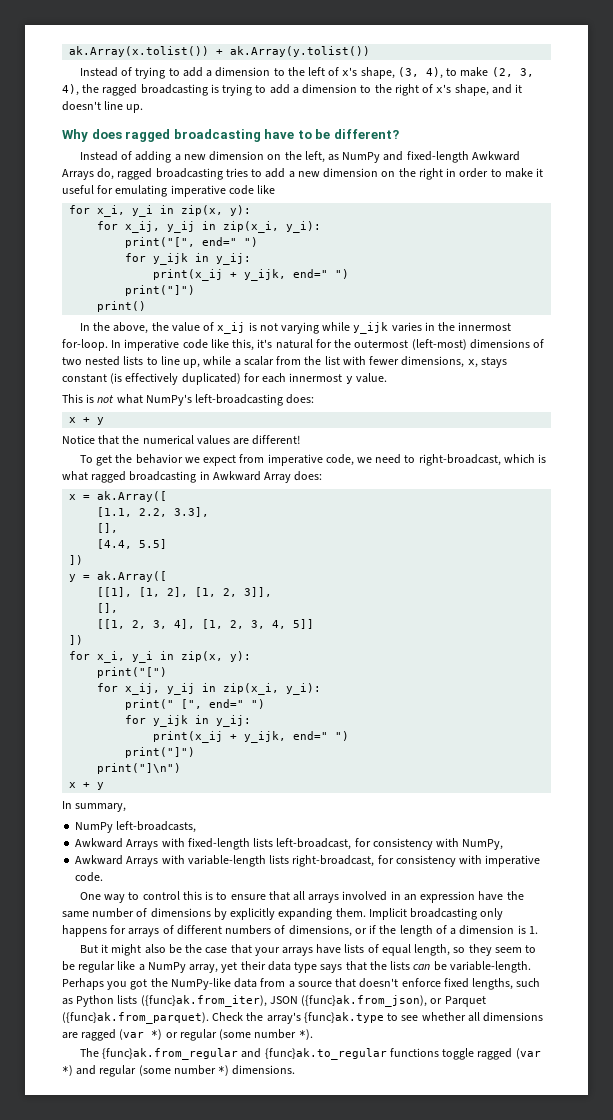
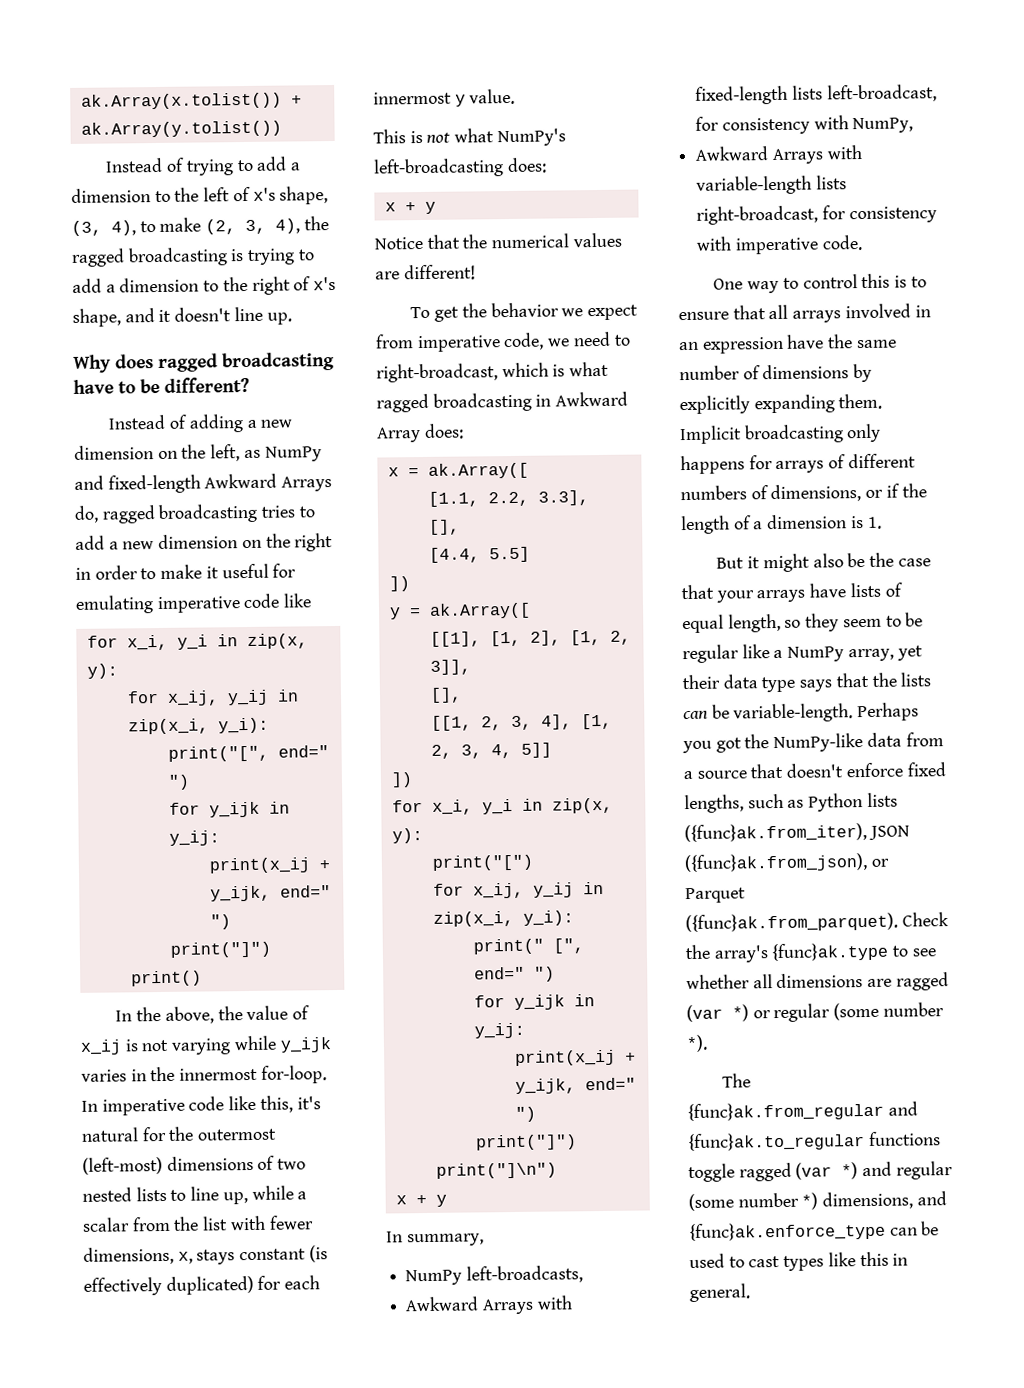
[232,1065,296,1075] dimensions. -> [822,1191,947,1210] [689,1221,940,1242] [689,1251,909,1271] [689,1283,750,1303] dimensions, and {func}ak.enforce_type can be used to cast types like this in general.

